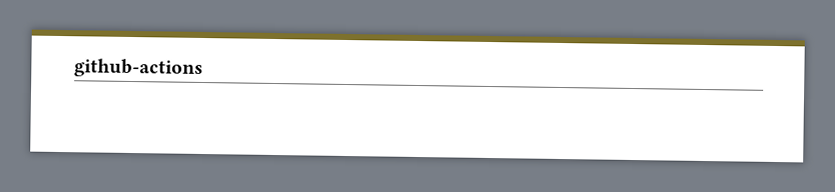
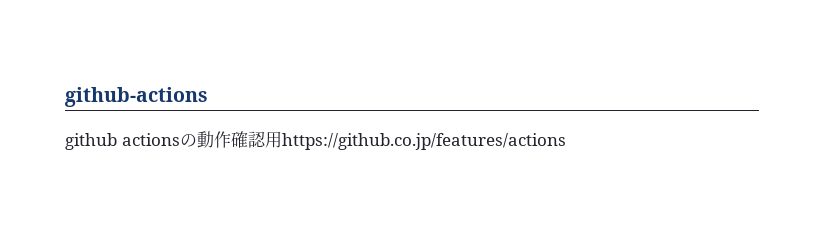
(203, 68) none -> [65,131,566,150] // github actionsの動作確認用https://github.co.jp/features/actions

